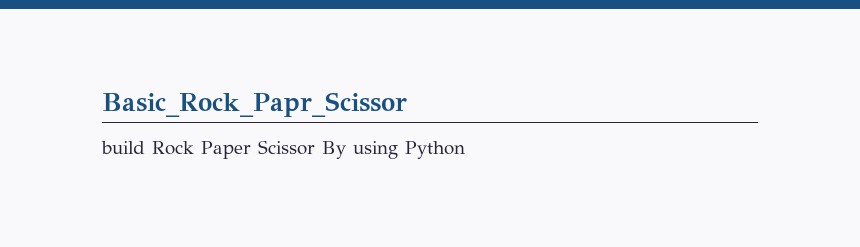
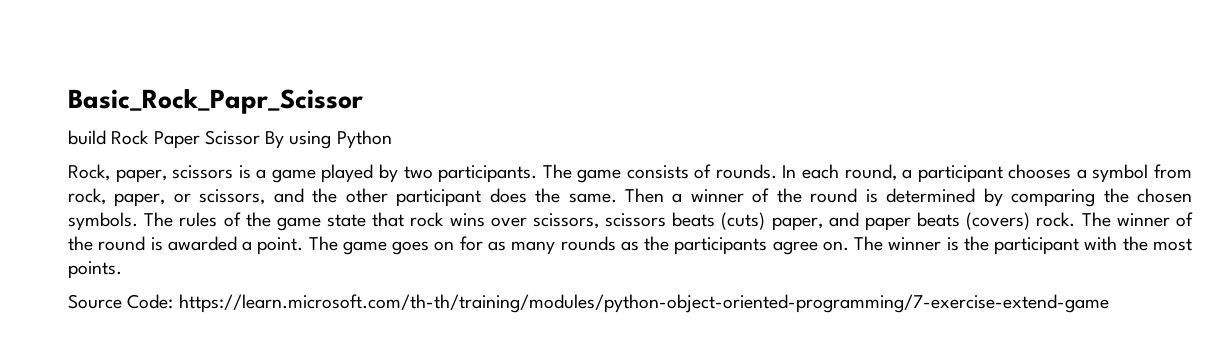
(465, 150) none -> [68,164,1193,183] [68,188,1193,207] [68,212,1193,231] [68,236,1192,255] [68,261,122,279] [68,294,1109,313] // Rock, paper, scissors is a game played by two participants. The game consists of rounds. In each round, a participant chooses a symbol from rock, paper, or scissors, and the other participant does the same. Then a winner of the round is determined by comparing the chosen symbols. The rules of the game state that rock wins over scissors, scissors beats (cuts) paper, and paper beats (covers) rock. The winner of the round is awarded a point. The game goes on for as many rounds as the participants agree on. The winner is the participant with the most points. // Source Code: https://learn.microsoft.com/th-th/training/modules/python-object-oriented-programming/7-exercise-extend-game

